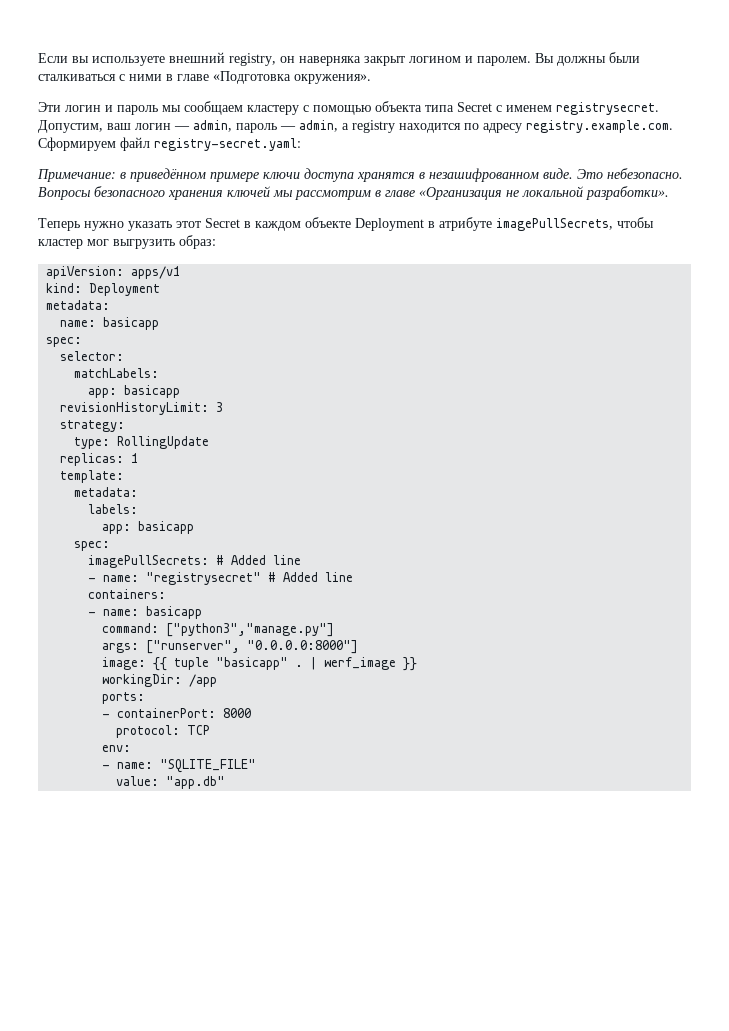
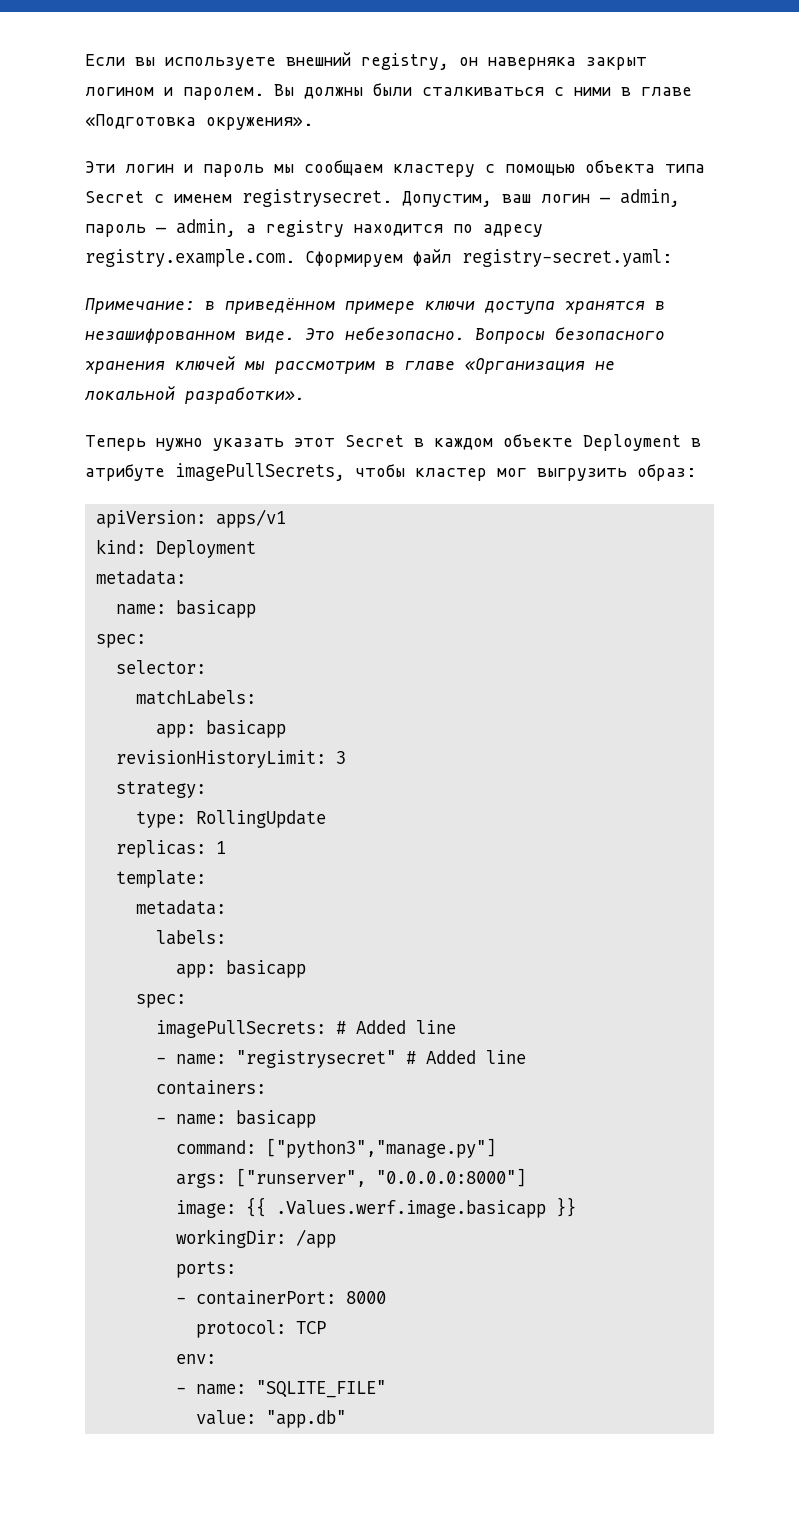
[174,657,397,670] tuple "basicapp" . | werf_image -> [275,1200,546,1218] .Values.werf.image.basicapp

